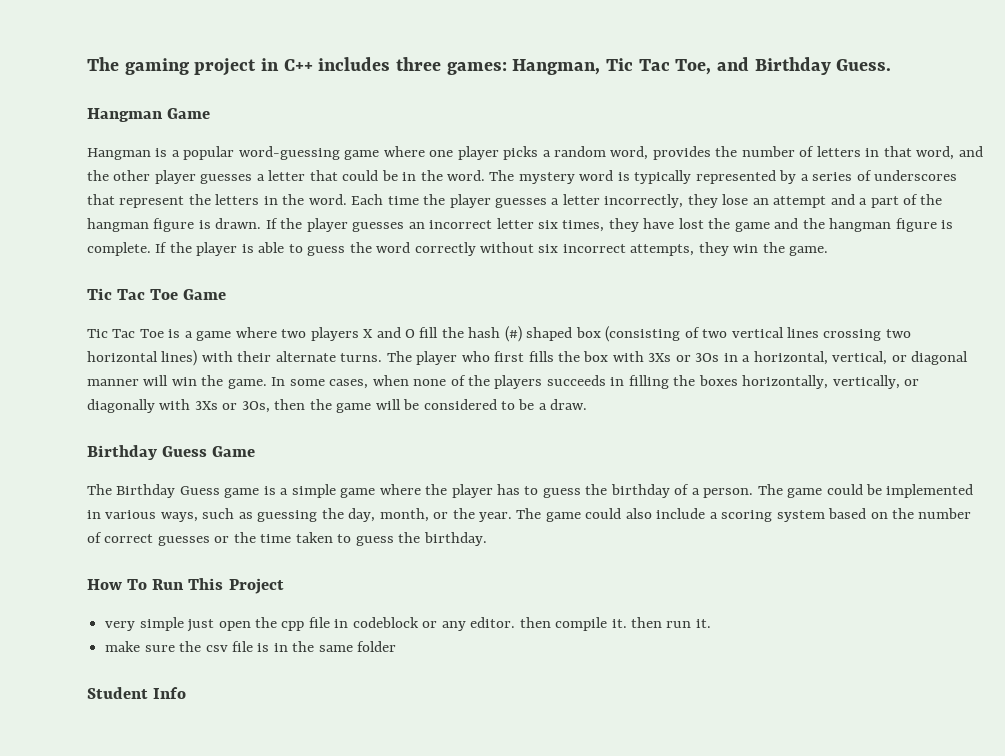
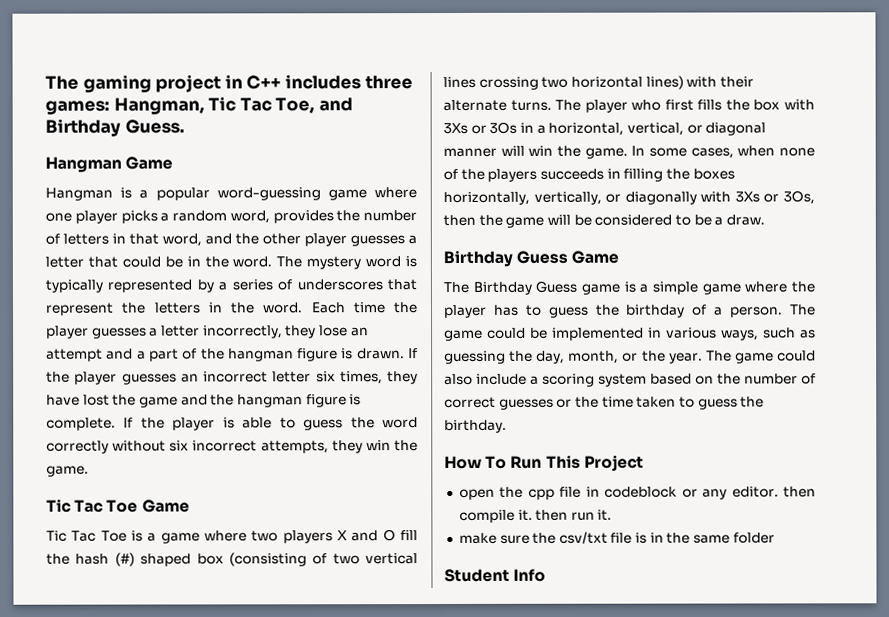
[105,617,215,632] very simple just -> (644, 463) none
[205,645,228,652] csv -> [558,531,608,544] csv/txt

